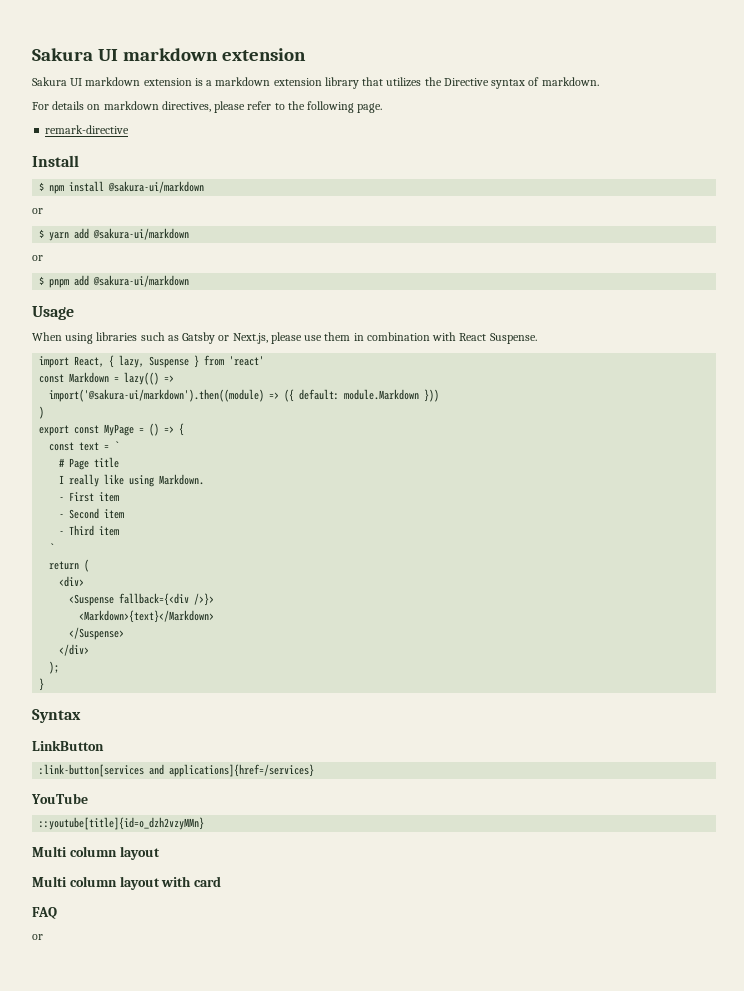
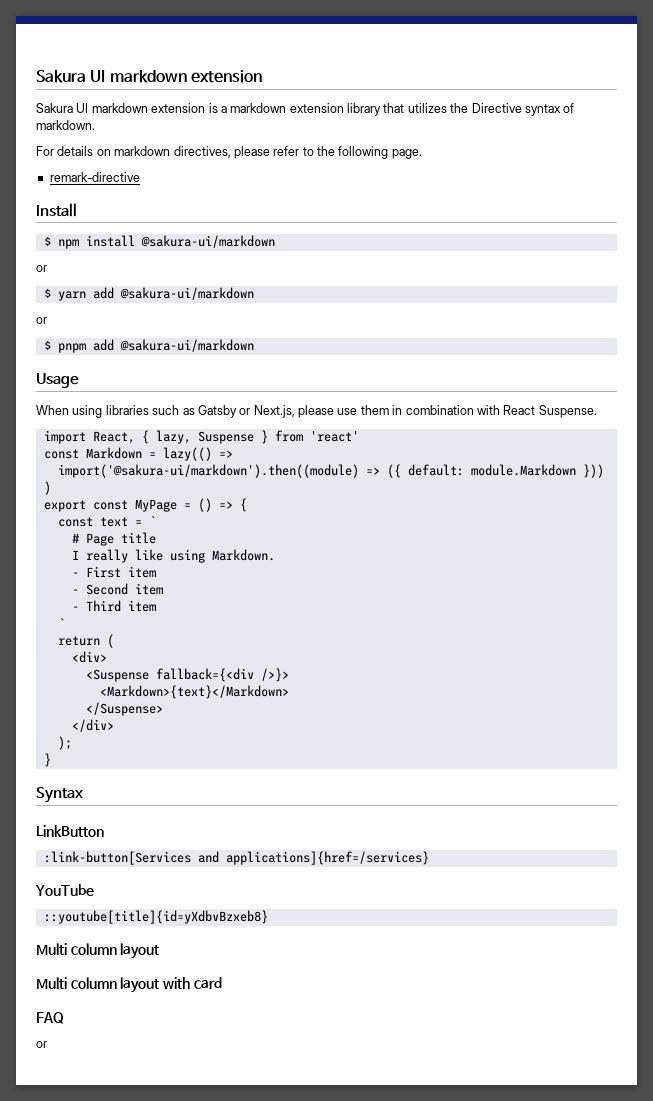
[39,764,145,777] :link-button[services -> [43,851,191,865] :link-button[Services
[39,817,205,830] ::youtube[title]{id=o_dzh2vzyMMn} -> [43,910,268,924] ::youtube[title]{id=yXdbvBzxeb8}

